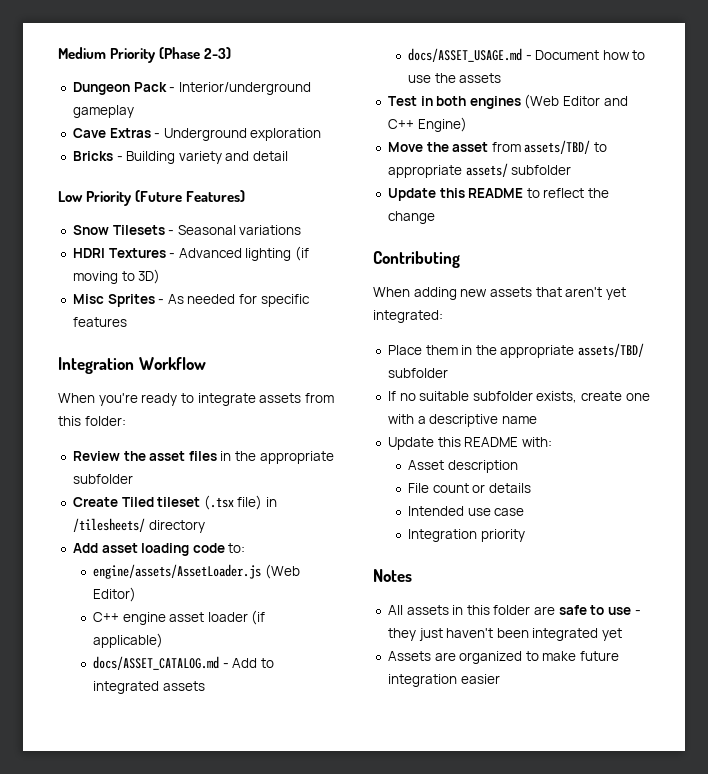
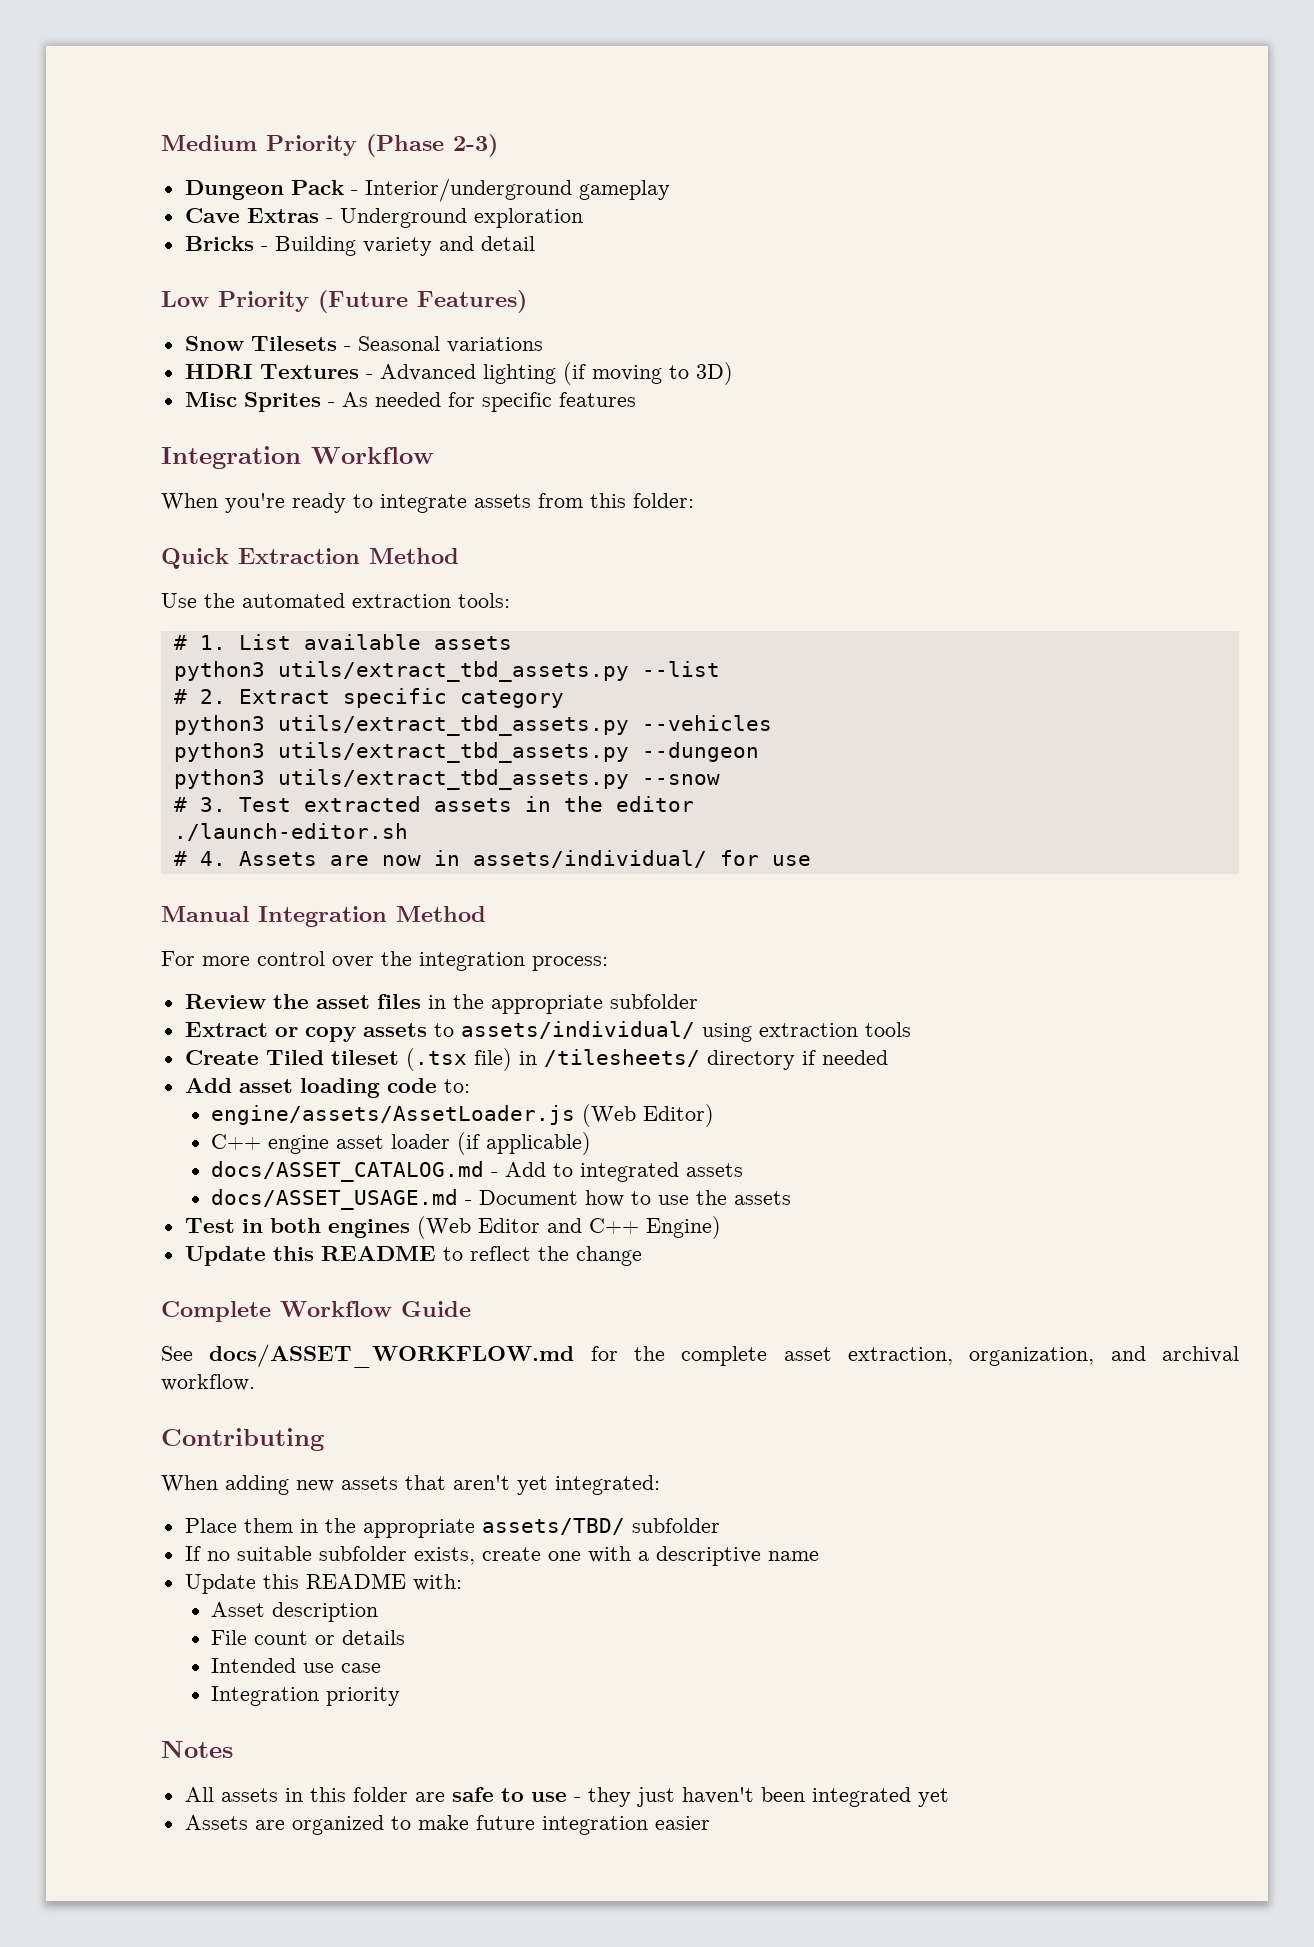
(126, 421) none -> [161,548,459,569] [161,593,510,608] [173,634,512,650] [173,661,720,682] [173,688,564,708] [173,715,772,736] [173,742,759,763] [173,769,720,790] [173,796,694,812] [173,823,408,841] [173,850,811,868] [161,906,486,927] [161,951,608,971] // Quick Extraction Method // Use the automated extraction tools: // # 1. List available assets // python3 utils/extract_tbd_assets.py --list // # 2. Extract specific category // python3 utils/extract_tbd_assets.py --vehicles // python3 utils/extract_tbd_assets.py --dungeon // python3 utils/extract_tbd_assets.py --snow // # 3. Test extracted assets in the editor // ./launch-editor.sh // # 4. Assets are now in assets/individual/ for use // Manual Integration Method // For more control over the integration process:
(133, 479) none -> [184,1021,911,1042] // Extract or copy assets to assets/individual/ using extraction tools
(205, 526) none -> [801,1050,888,1065] if needed
[387,140,608,154] [387,163,572,178] // Move the asset from assets/TBD/ to appropriate assets/ subfolder -> (721, 1227) none
(435, 217) none -> [161,1301,471,1322] [161,1344,1239,1368] [161,1374,255,1391] // Complete Workflow Guide // See docs/ASSET_WORKFLOW.md for the complete asset extraction, organization, and archival workflow.

